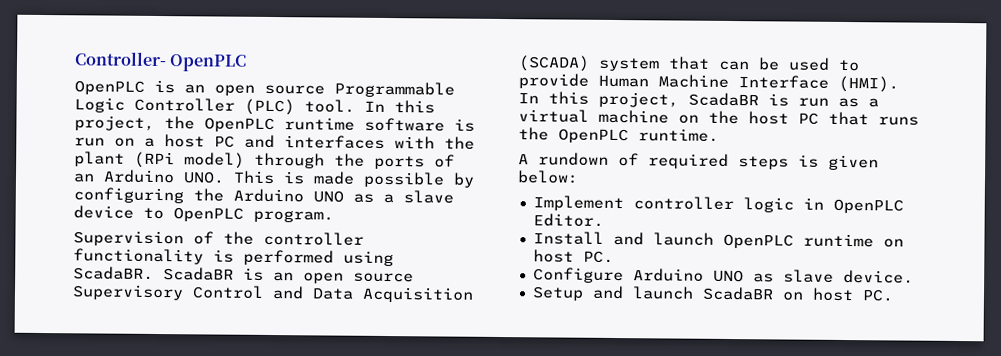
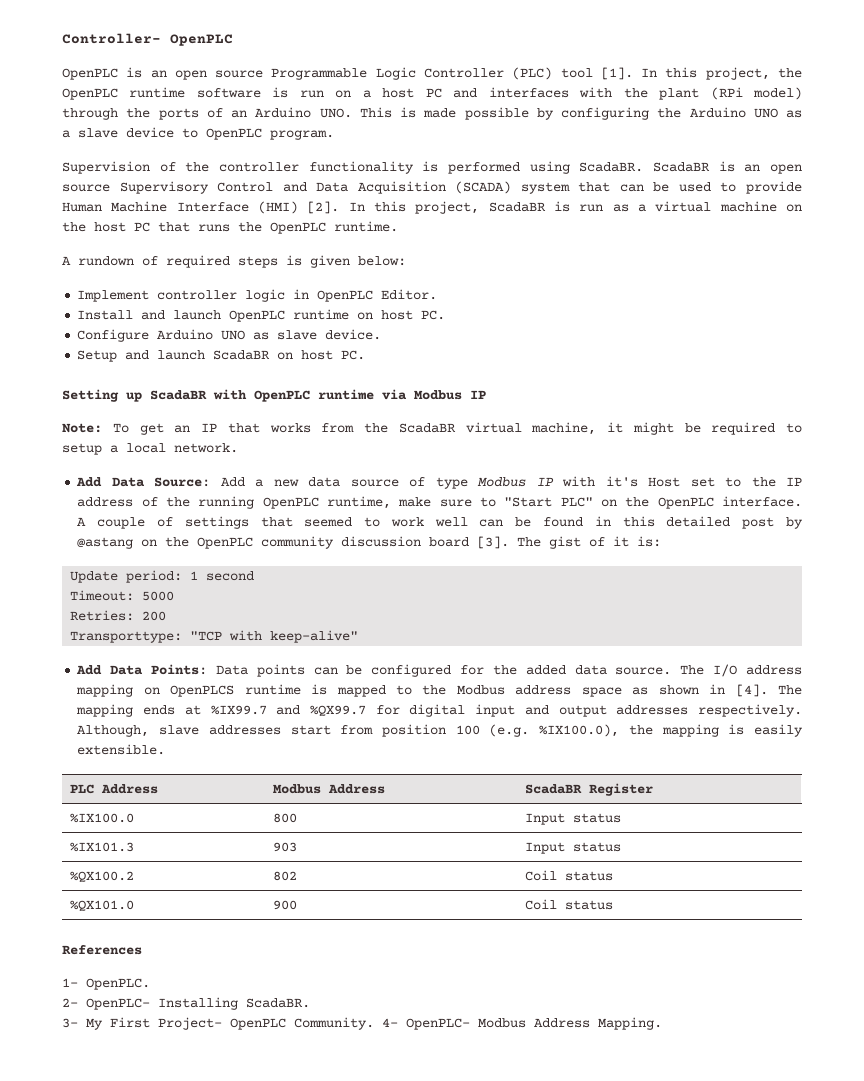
[304,99,355,113] tool. -> [560,67,633,80] tool [1].
[838,75,899,93] (HMI). -> [258,201,340,214] (HMI) [2].
(894, 295) none -> [62,389,486,402] [62,422,802,435] [62,443,238,455] [76,476,802,489] [77,496,802,509] [77,516,804,529] [77,536,662,549] [70,570,255,583] [70,590,175,601] [70,610,167,621] [70,630,359,643] [76,664,802,677] [76,684,803,697] [76,704,803,717] [77,724,804,737] [77,744,166,755] [70,784,159,794] [273,784,386,794] [525,783,654,796] [70,813,135,823] [273,813,298,823] [525,813,622,825] [70,842,135,852] [273,842,298,852] [525,842,622,854] [70,871,135,882] [273,871,298,881] [525,870,614,881] [70,900,135,911] [273,900,298,910] [525,899,614,910] [62,945,142,955] [62,978,150,990] [62,997,310,1010] [62,1017,662,1030] // Setting up ScadaBR with OpenPLC runtime via Modbus IP // Note: To get an IP that works from the ScadaBR virtual machine, it might be required to setup a local network. // Add Data Source: Add a new data source of type Modbus IP with it's Host set to the IP address of the running OpenPLC runtime, make sure to "Start PLC" on the OpenPLC interface. A couple of settings that seemed to work well can be found in this detailed post by @astang on the OpenPLC community discussion board [3]. The gist of it is: // Update period: 1 second // Timeout: 5000 // Retries: 200 // Transporttype: "TCP with keep-alive" // Add Data Points: Data points can be configured for the added data source. The I/O address mapping on OpenPLCS runtime is mapped to the Modbus address space as shown in [4]. The mapping ends at %IX99.7 and %QX99.7 for digital input and output addresses respectively. Although, slave addresses start from position 100 (e.g. %IX100.0), the mapping is easily extensible. // PLC Address | Modbus Address | ScadaBR Register // %IX100.0 | 800 | Input status // %IX101.3 | 903 | Input status // %QX100.2 | 802 | Coil status // %QX101.0 | 900 | Coil status // References // 1- OpenPLC. // 2- OpenPLC- Installing ScadaBR. // 3- My First Project- OpenPLC Community. 4- OpenPLC- Modbus Address Mapping.

